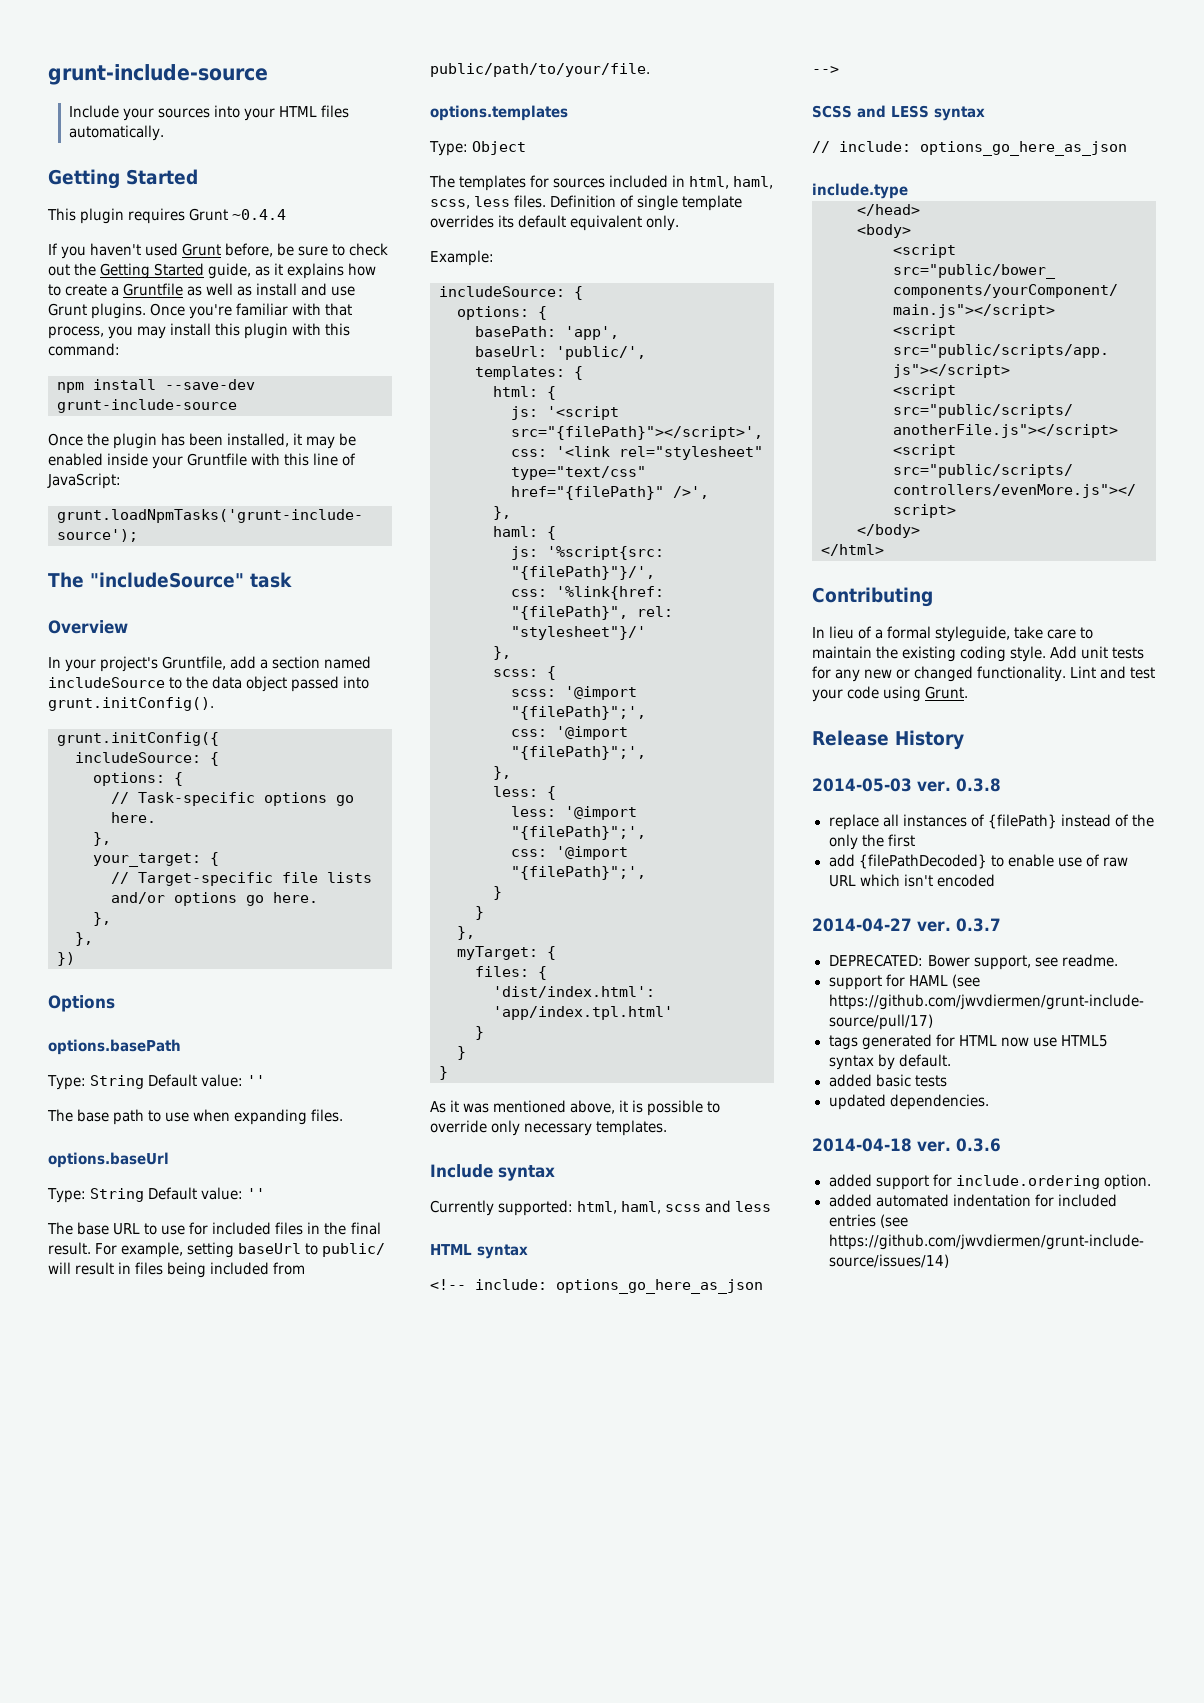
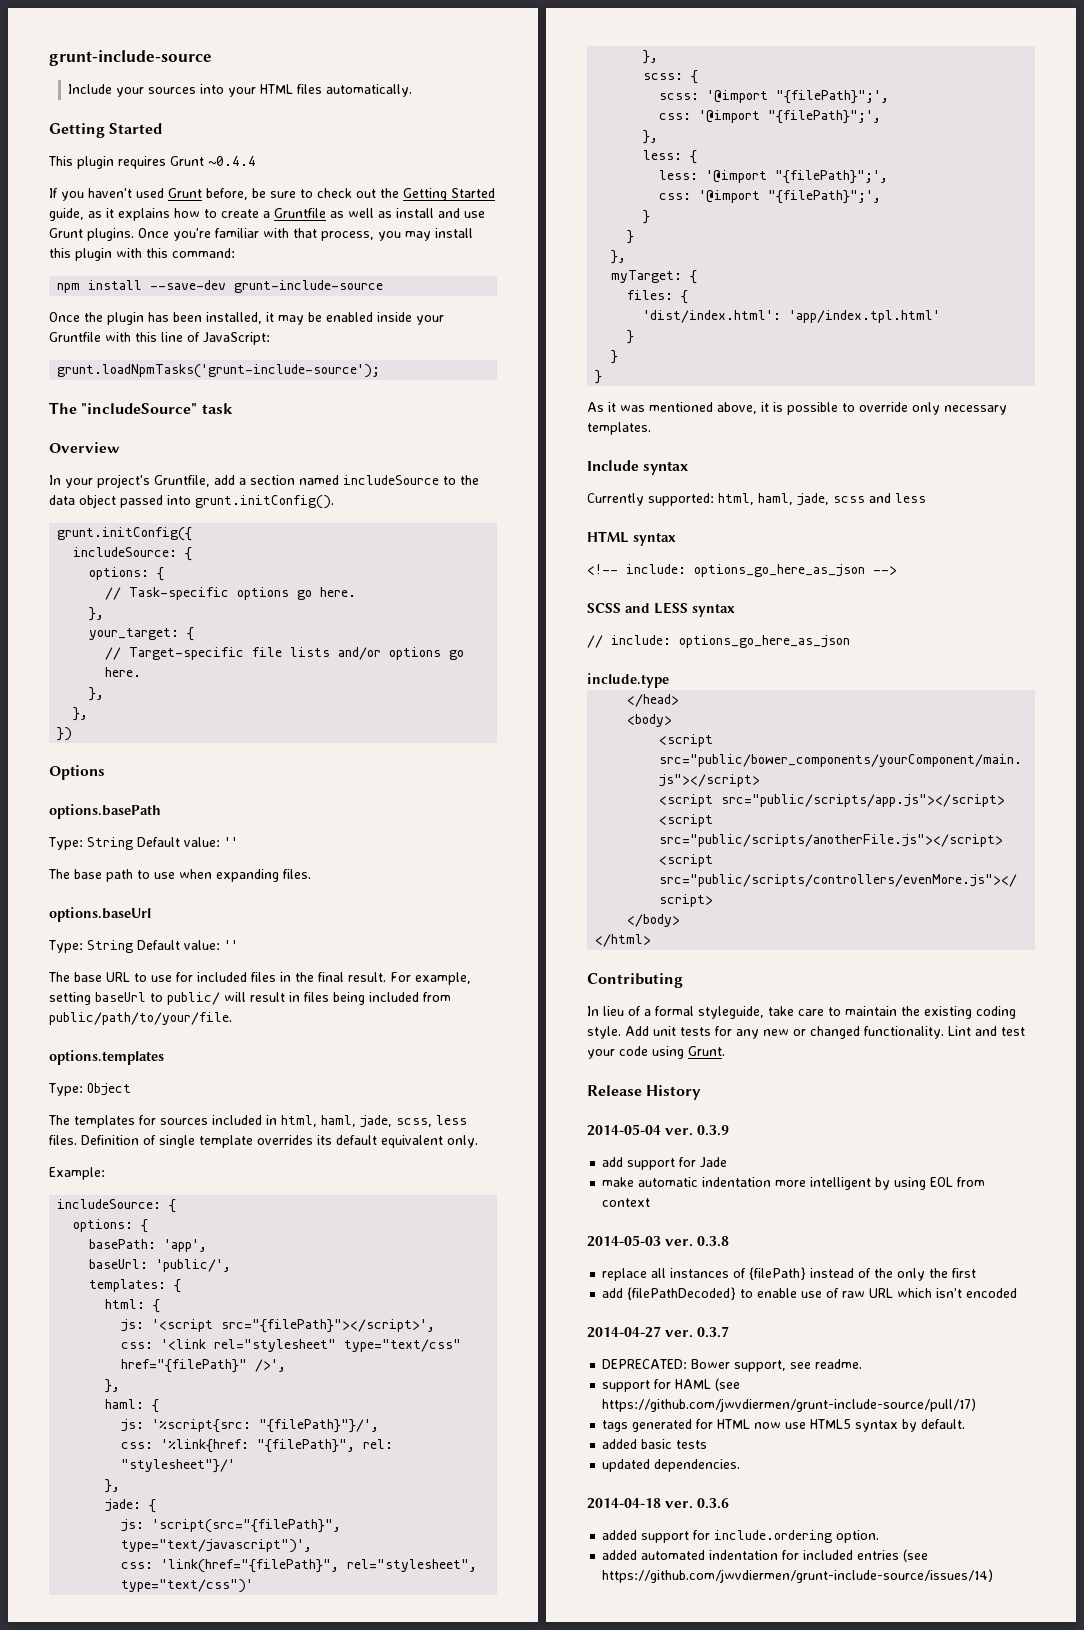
(774, 182) none -> [360,1115,392,1128] jade,
(511, 653) none -> [105,1499,157,1513] [121,1519,342,1533] [121,1539,313,1553] [121,1559,478,1573] [121,1579,254,1593] [643,50,659,64] // jade: { // js: 'script(src="{filePath}", type="text/javascript")', // css: 'link(href="{filePath}", rel="stylesheet", type="text/css")' // },
(662, 1207) none -> [797,493,829,506] jade,
(964, 740) none -> [587,1124,730,1136] [602,1157,728,1170] [602,1177,986,1190] [602,1198,651,1207] // 2014-05-04 ver. 0.3.9 // add support for Jade // make automatic indentation more intelligent by using EOL from context

